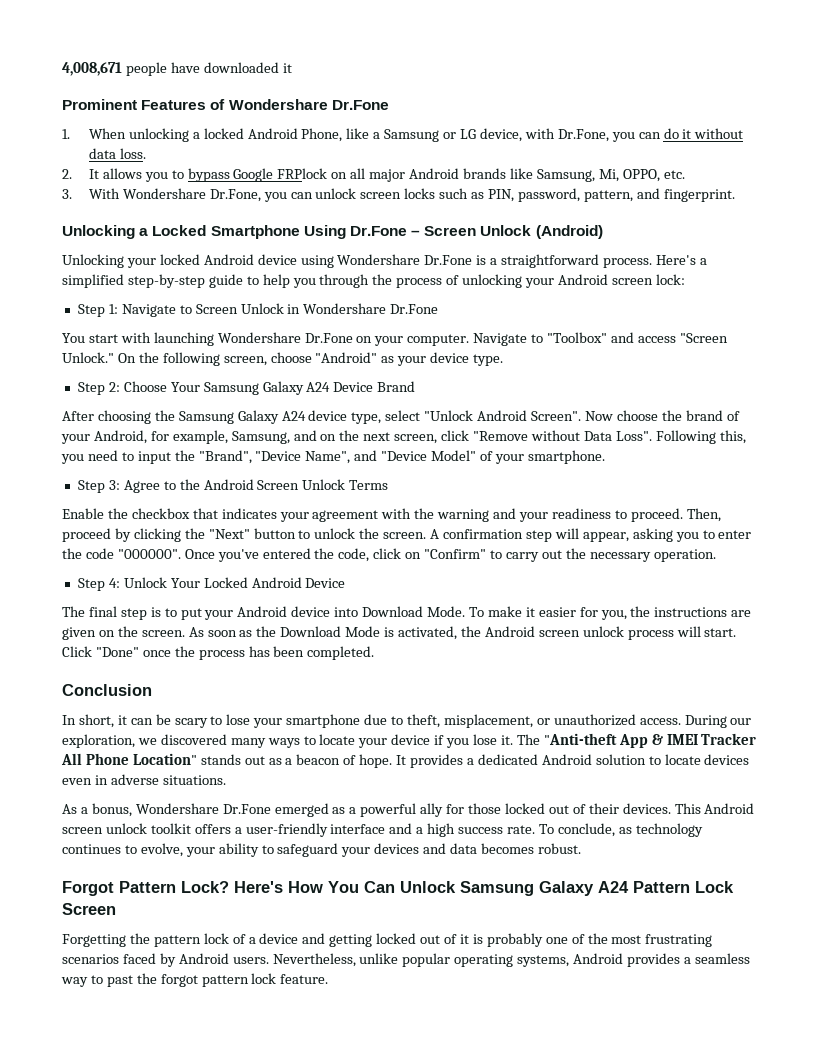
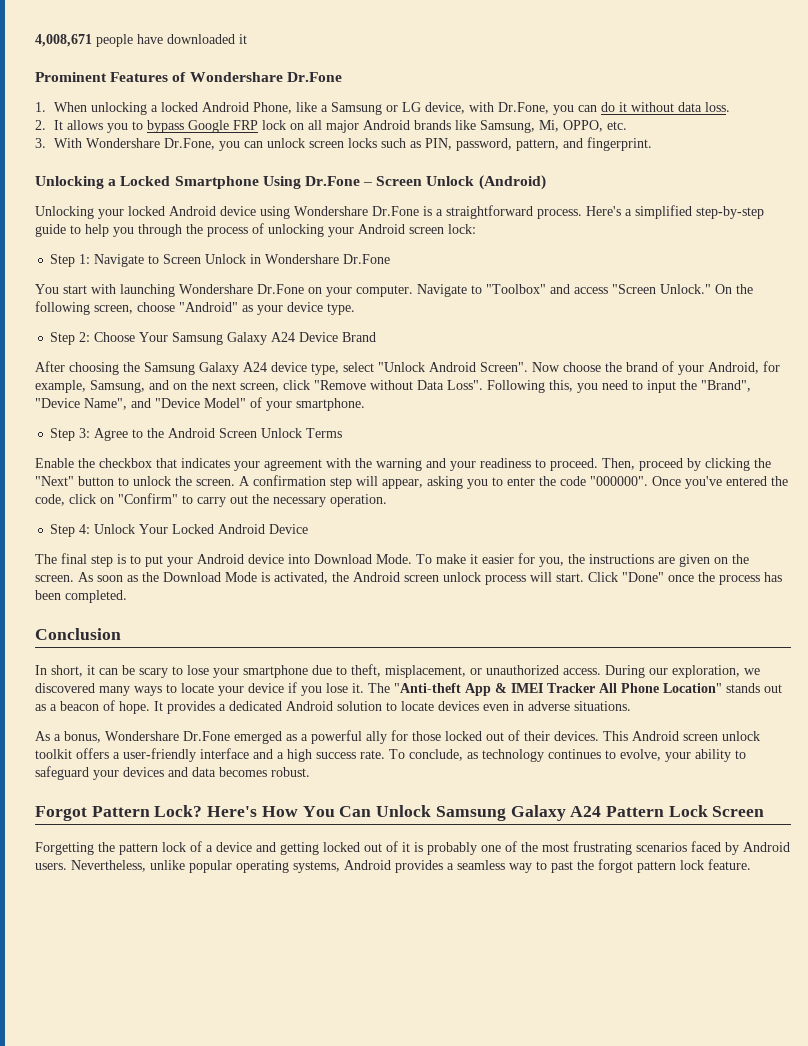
[277,168,328,179] FRPlock -> [233,120,287,130] FRP lock

